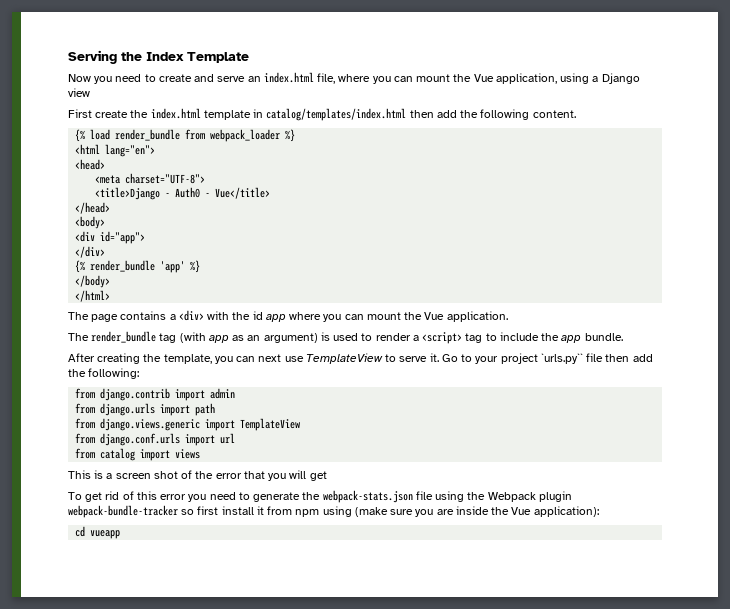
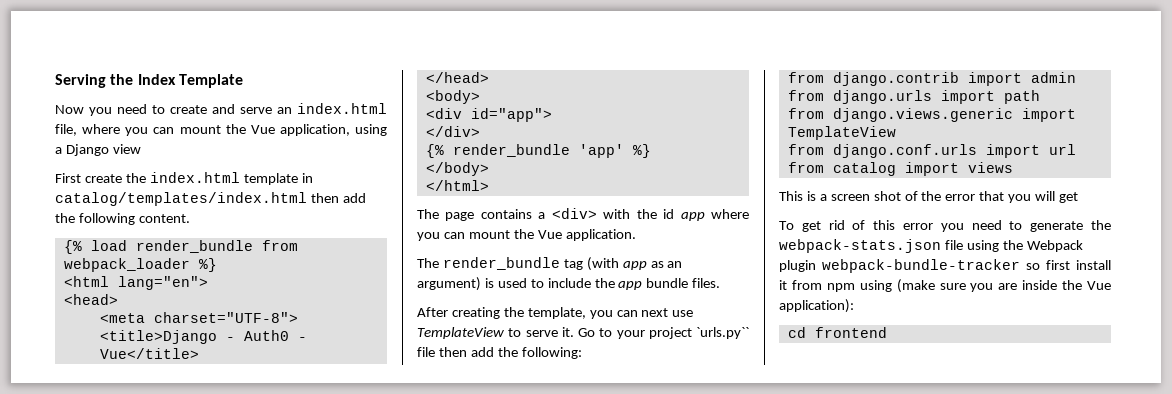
[375,332,497,344] render a <script> tag to -> (544, 283) none
[584,333,623,341] bundle. -> [646,278,721,288] bundle files.
[90,530,121,539] vueapp -> [814,327,887,338] frontend

